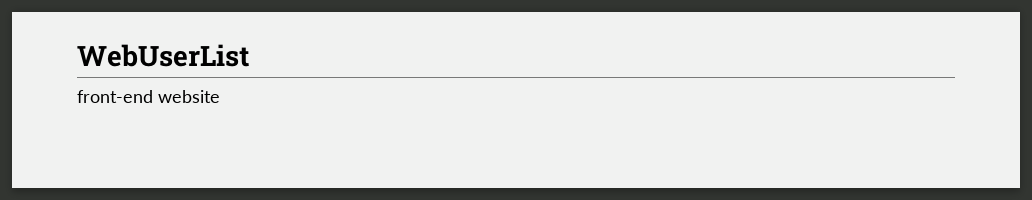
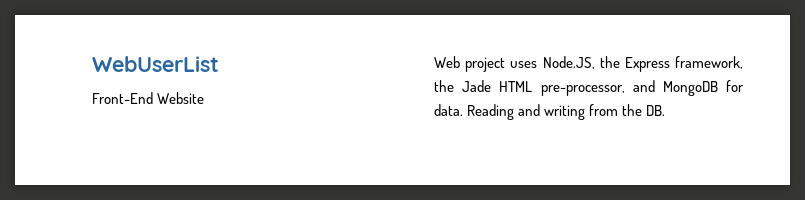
[77,90,220,103] front-end website -> [92,92,205,104] [434,56,743,72] [434,80,744,96] [434,104,666,120] Front-End Website // Web project uses Node.JS, the Express framework, the Jade HTML pre-processor, and MongoDB for data. Reading and writing from the DB.

